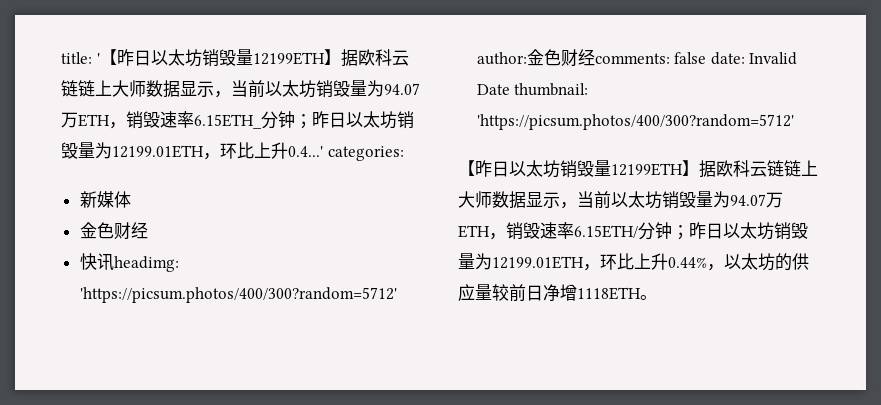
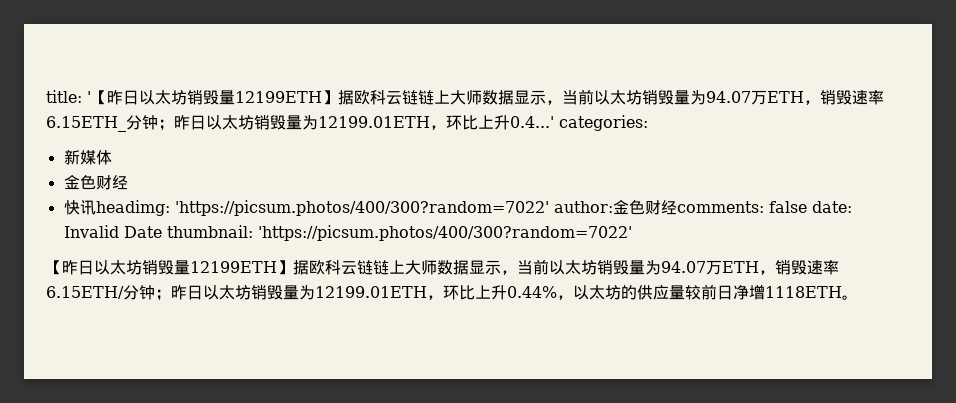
[79,287,397,303] 'https://picsum.photos/400/300?random=5712' -> [174,200,549,216] 'https://picsum.photos/400/300?random=7022'
[476,114,794,130] 'https://picsum.photos/400/300?random=5712' -> [257,225,632,241] 'https://picsum.photos/400/300?random=7022'

